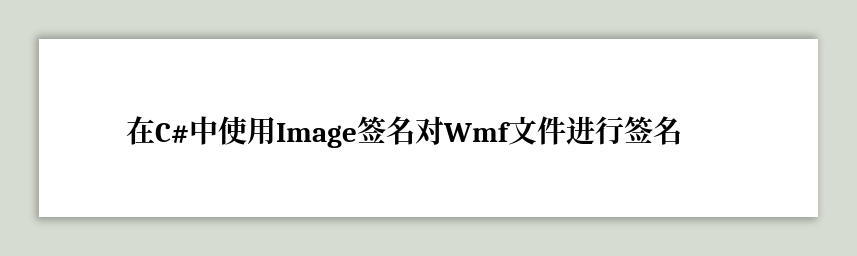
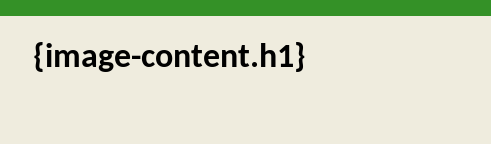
[126,116,682,148] 在C#中使用Image签名对Wmf文件进行签名 -> [33,42,306,72] {image-content.h1}

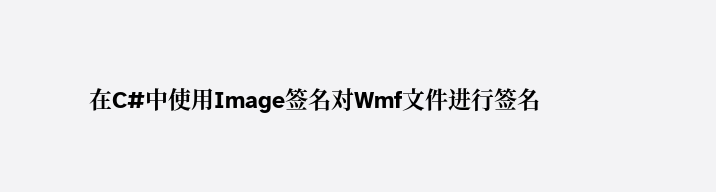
[33,42,306,72] {image-content.h1} -> [89,88,540,113] 在C#中使用Image签名对Wmf文件进行签名

